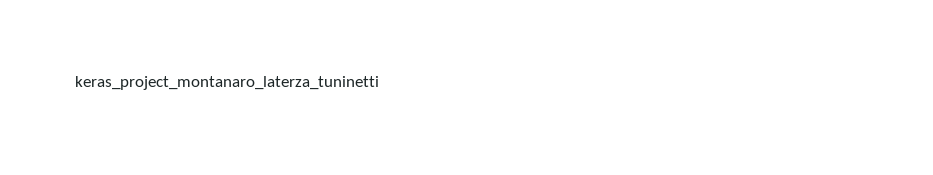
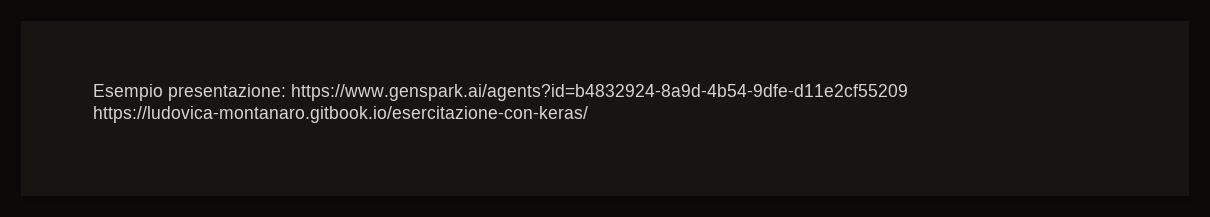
[75,76,379,90] keras_project_montanaro_laterza_tuninetti -> [93,84,908,101] [93,106,588,123] Esempio presentazione: https://www.genspark.ai/agents?id=b4832924-8a9d-4b54-9dfe-d11e2cf55209 https://ludovica-montanaro.gitbook.io/esercitazione-con-keras/

